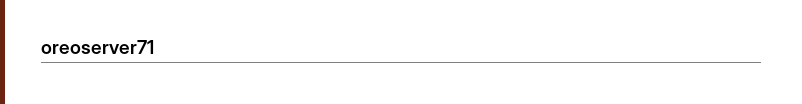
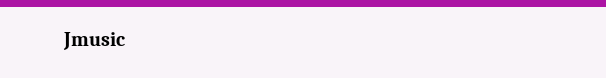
[41,40,154,54] oreoserver71 -> [63,32,125,50] Jmusic

